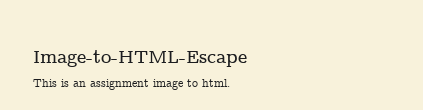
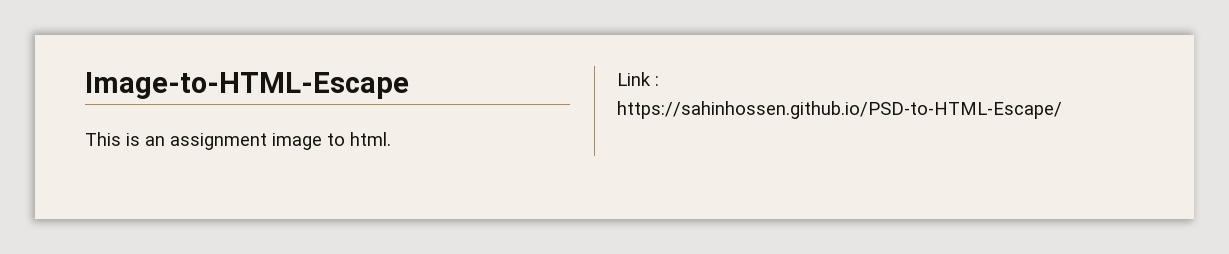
(230, 83) none -> [617,72,659,86] [617,101,1062,119] // Link : https://sahinhossen.github.io/PSD-to-HTML-Escape/

